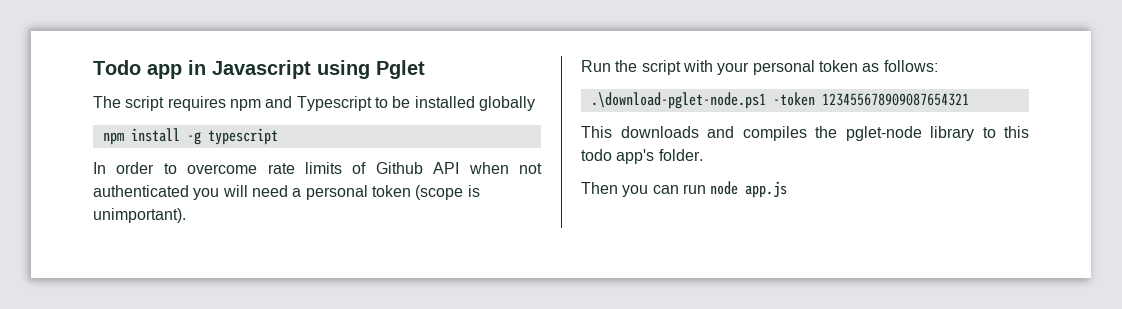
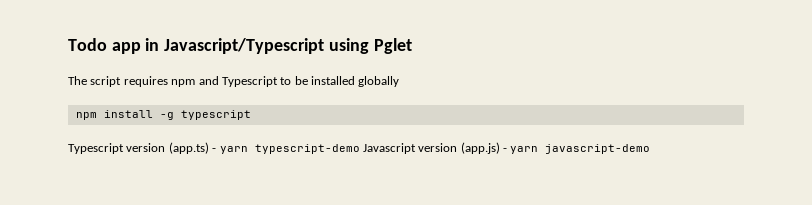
[212,60,311,79] Javascript -> [164,38,325,54] Javascript/Typescript
[93,162,542,174] [93,185,480,200] [93,208,186,223] [581,60,938,75] [590,92,969,109] [581,126,1029,141] [581,149,703,164] [581,181,788,198] In order to overcome rate limits of Github API when not authenticated you will need a personal token (scope is unimportant). // Run the script with your personal token as follows: // .\download-pglet-node.ps1 -token 123455678909087654321 // This downloads and compiles the pglet-node library to this todo app's folder. // Then you can run node app.js -> [68,142,651,154] Typescript version (app.ts) - yarn typescript-demo Javascript version (app.js) - yarn javascript-demo

